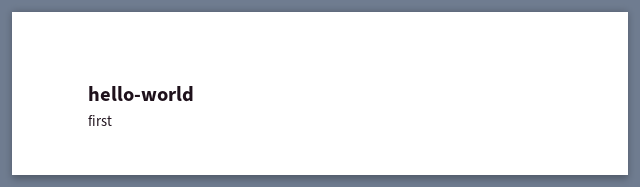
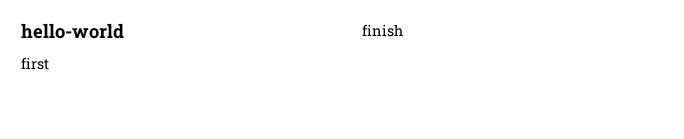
(112, 120) none -> [362,24,403,37] // finish

